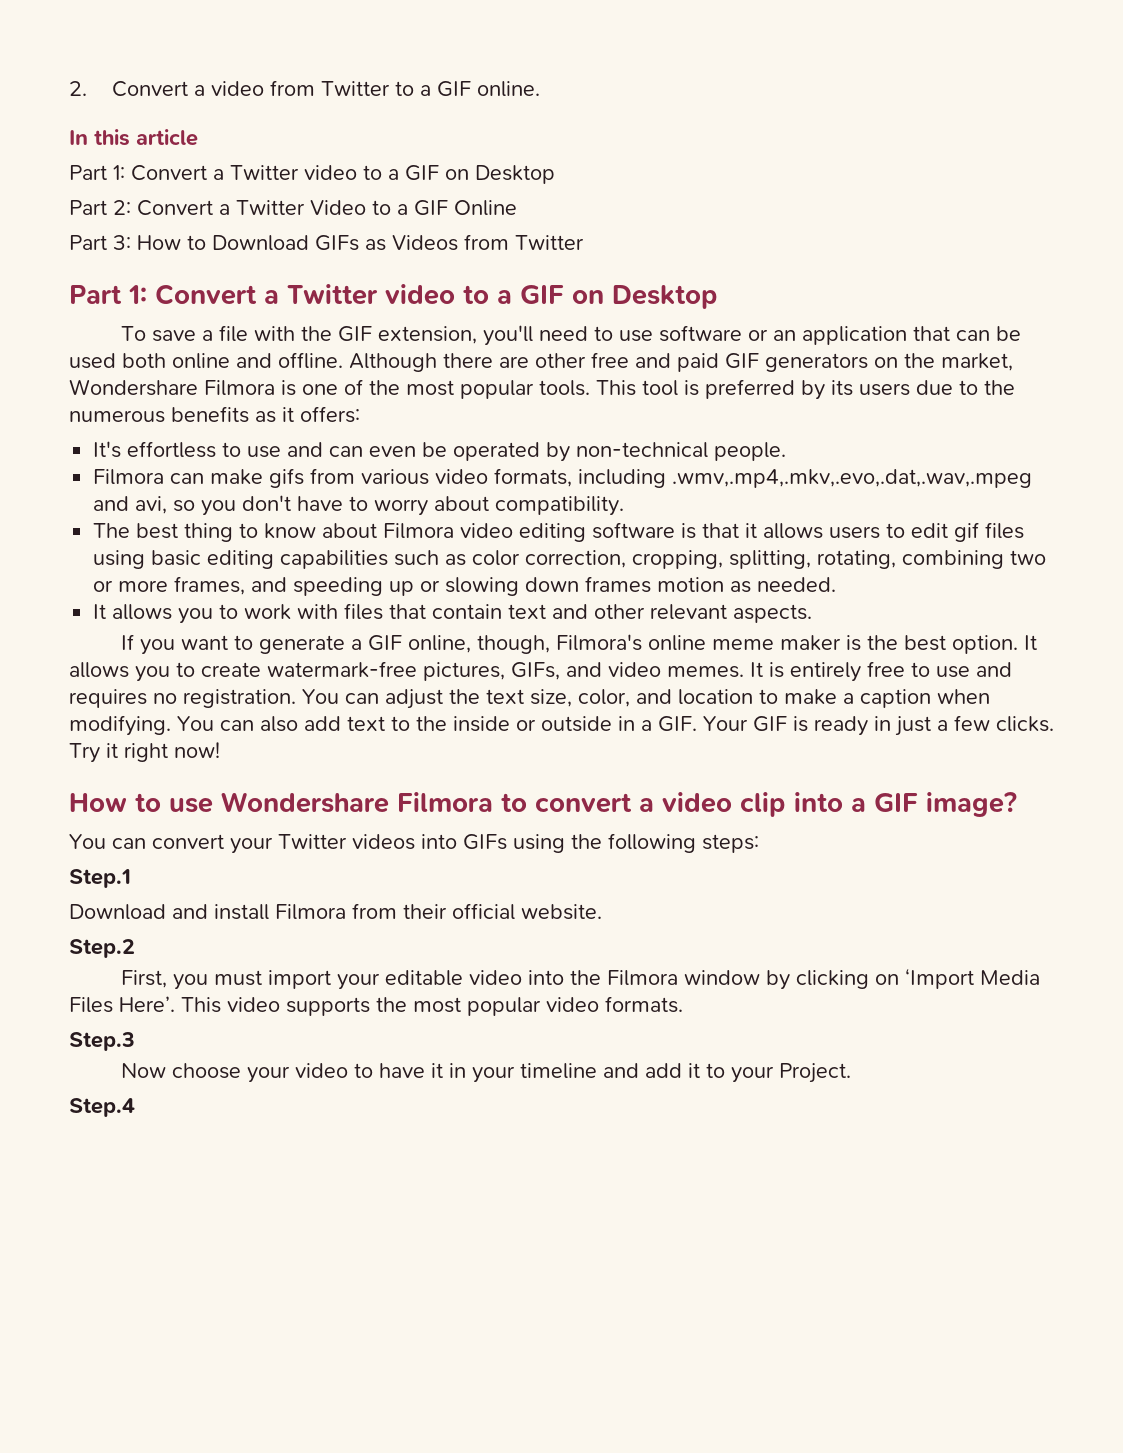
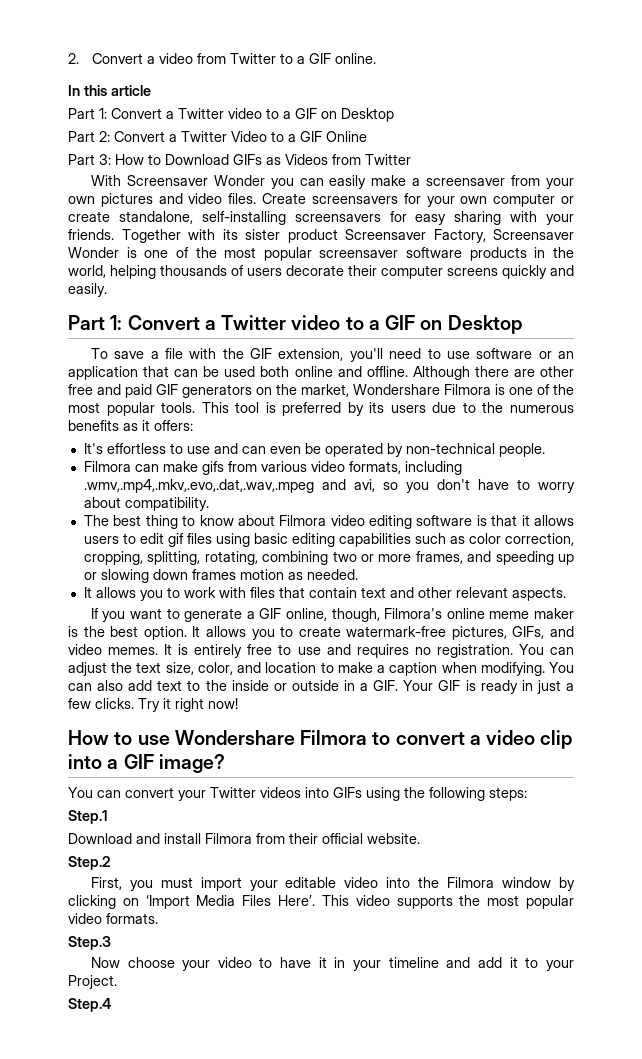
(584, 242) none -> [90,175,575,189] [68,193,574,207] [68,211,574,225] [68,229,574,243] [68,247,574,261] [68,265,574,279] [68,283,107,297] // With Screensaver Wonder you can easily make a screensaver from your own pictures and video files. Create screensavers for your own computer or create standalone, self-installing screensavers for easy sharing with your friends. Together with its sister product Screensaver Factory, Screensaver Wonder is one of the most popular screensaver software products in the world, helping thousands of users decorate their computer screens quickly and easily.

